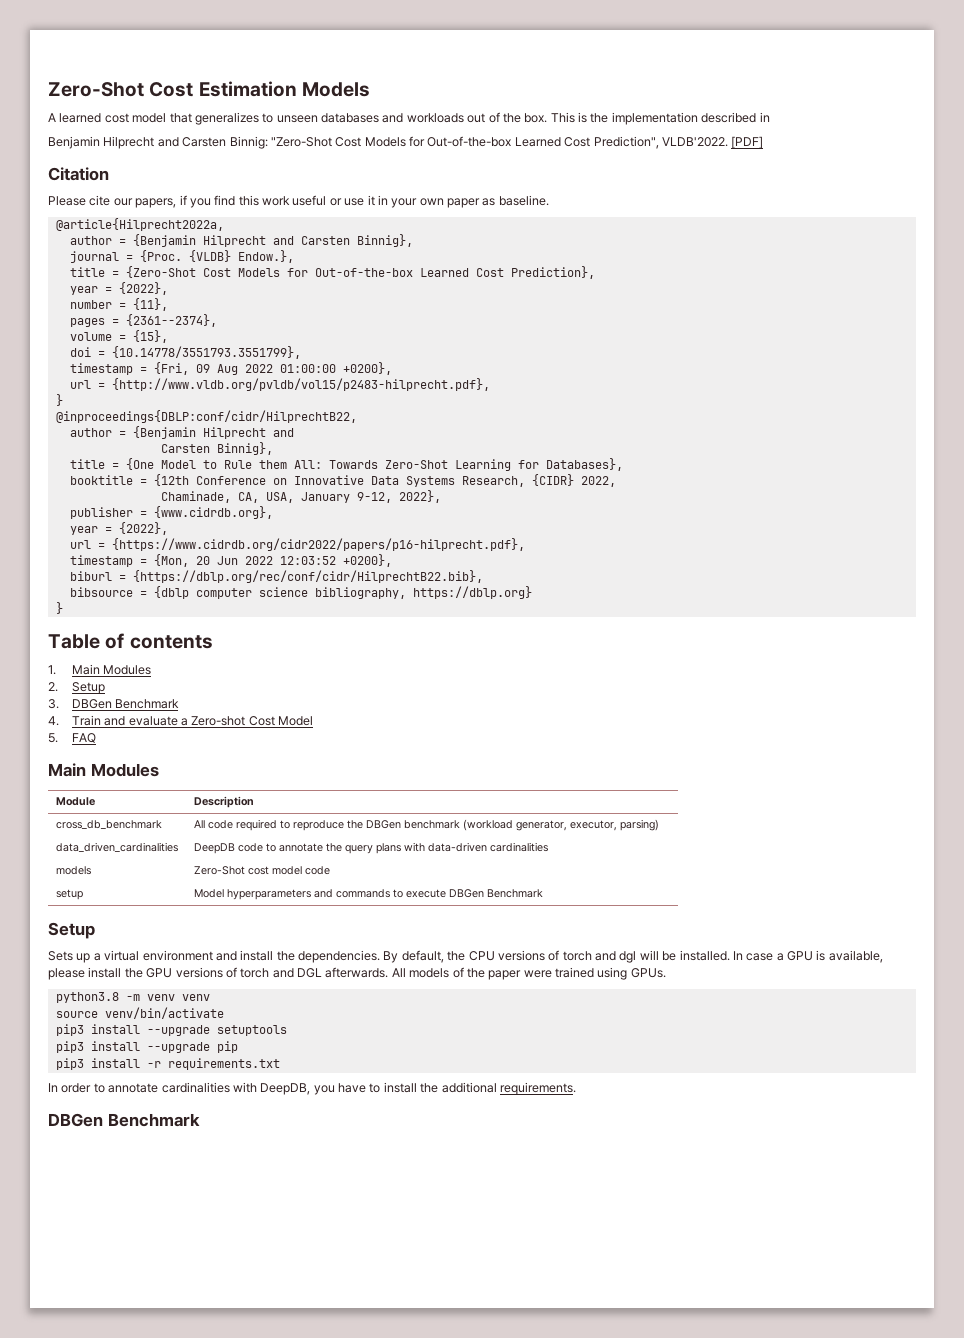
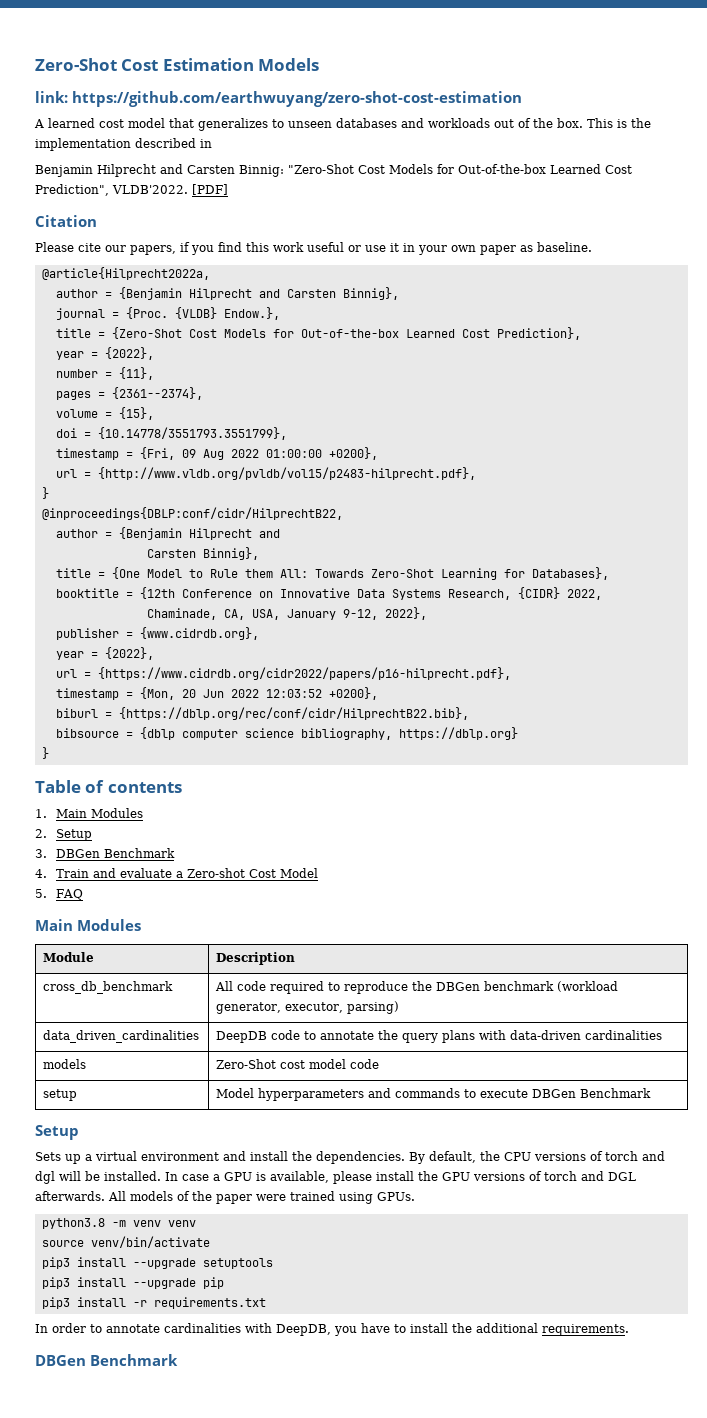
(370, 89) none -> [35,91,523,107] // link: https://github.com/earthwuyang/zero-shot-cost-estimation

